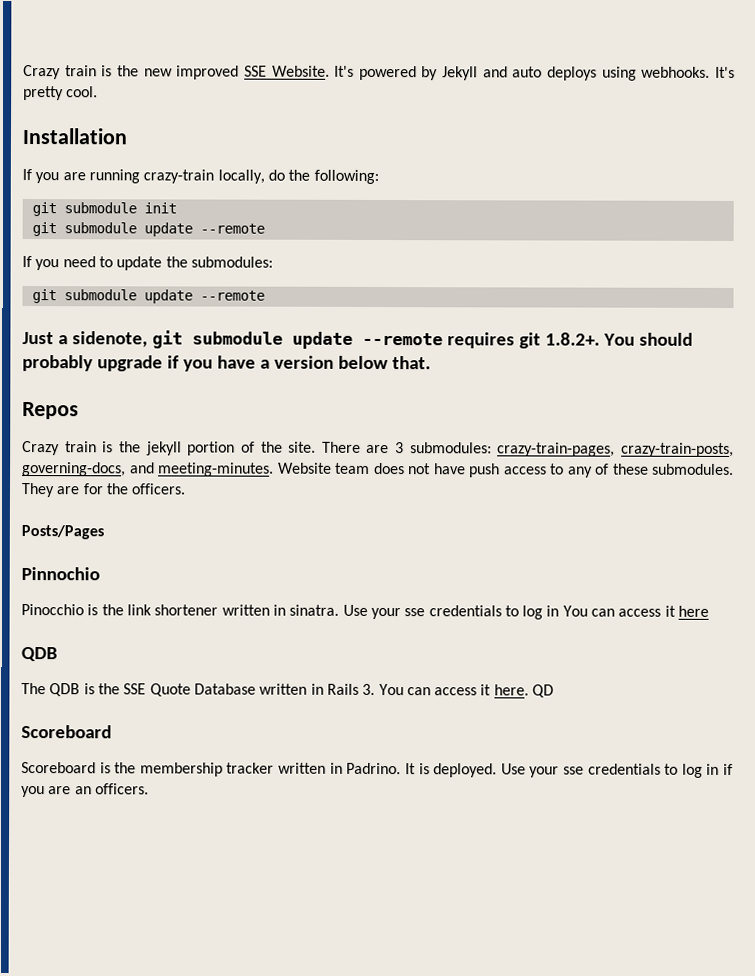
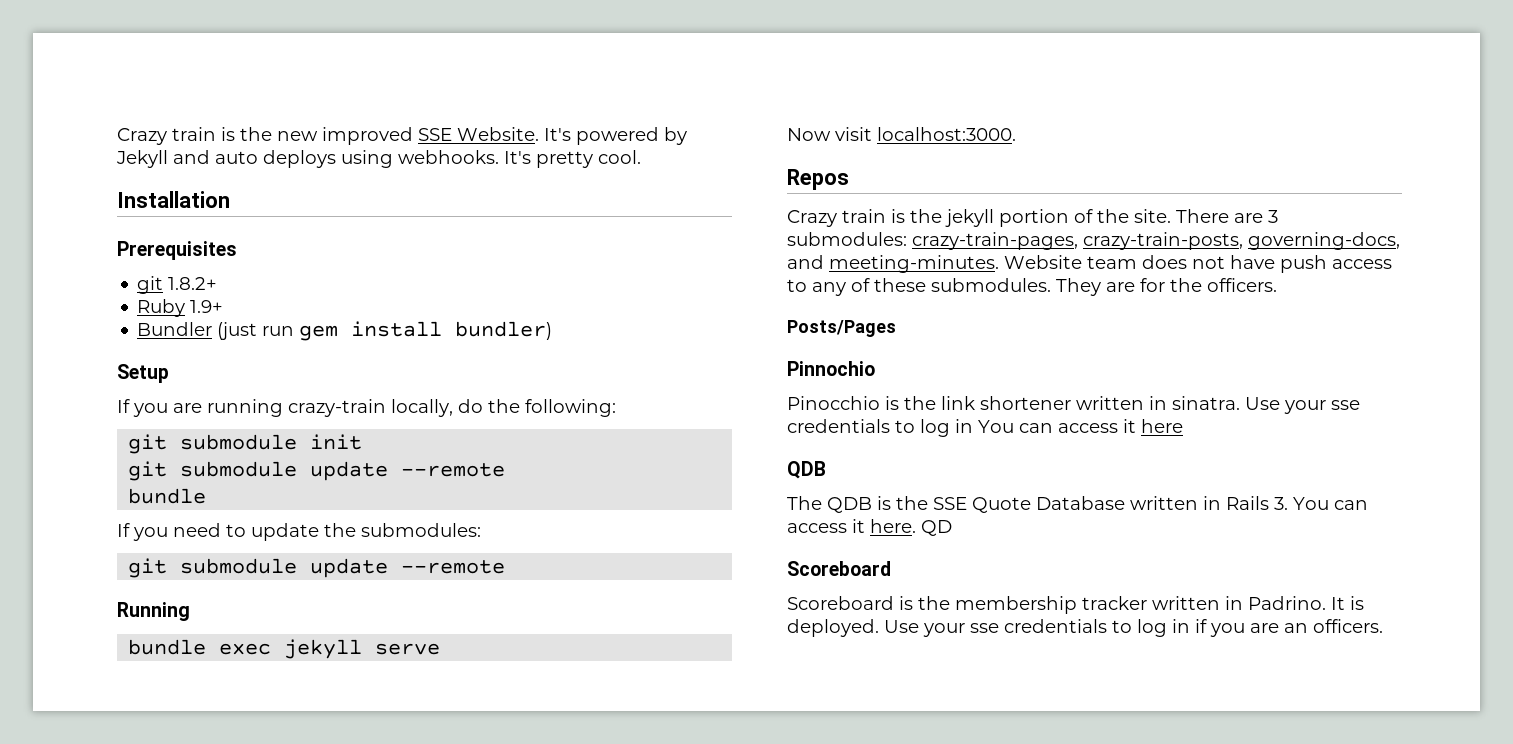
(128, 136) none -> [117,241,237,260] [137,276,218,294] [137,299,224,317] [137,321,553,341] [117,364,169,383] // Prerequisites // git 1.8.2+ // Ruby 1.9+ // Bundler (just run gem install bundler) // Setup
(265, 228) none -> [128,488,207,504] // bundle
[22,330,693,349] [22,355,431,372] Just a sidenote, git submodule update --remote requires git 1.8.2+. You should probably upgrade if you have a version below that. -> [117,602,190,621] [128,639,441,659] [787,127,1016,141] Running // bundle exec jekyll serve // Now visit localhost:3000.

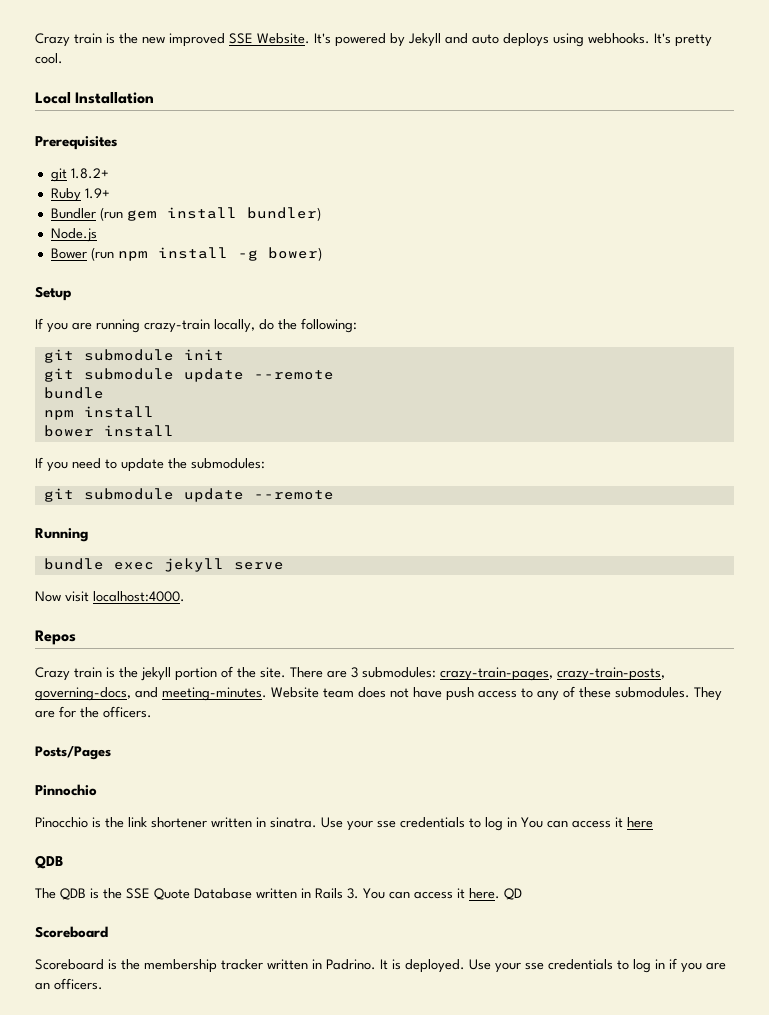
(641, 157) none -> [35,92,71,104] Local
[217,322,295,340] (just run -> [99,207,123,221] (run
(553, 330) none -> [50,228,97,242] [50,247,322,261] // Node.js // Bower (run npm install -g bower)
(207, 496) none -> [43,406,154,420] [43,425,174,437] // npm install // bower install
[877,127,1016,141] localhost:3000. -> [93,591,185,602] localhost:4000.

